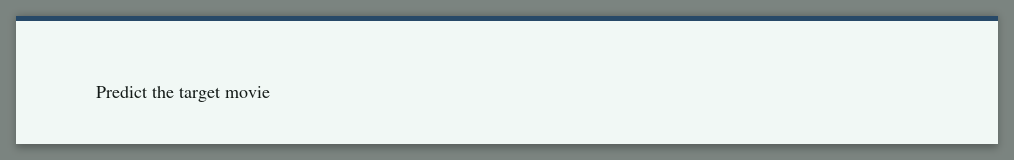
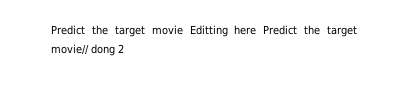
(270, 92) none -> [189,25,357,37] [51,44,124,56] Editting here Predict the target movie// dong 2

